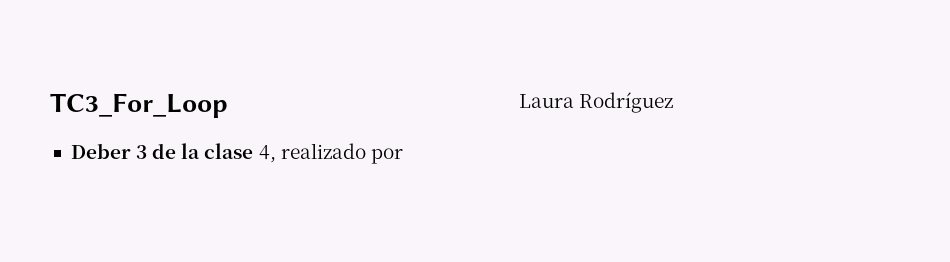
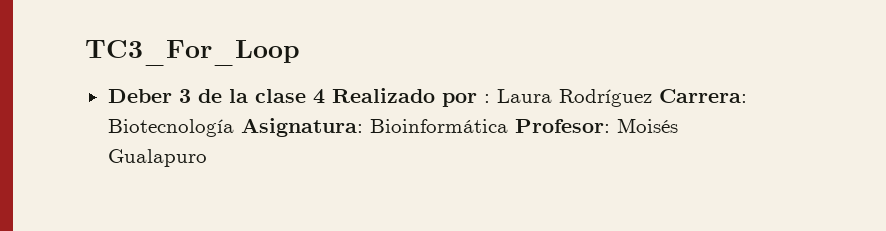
[258,143,403,164] [518,92,674,113] 4, realizado por Laura Rodríguez -> [312,88,747,107] [107,118,678,137] [107,149,207,167] 4 Realizado por : Laura Rodríguez Carrera: Biotecnología Asignatura: Bioinformática Profesor: Moisés Gualapuro

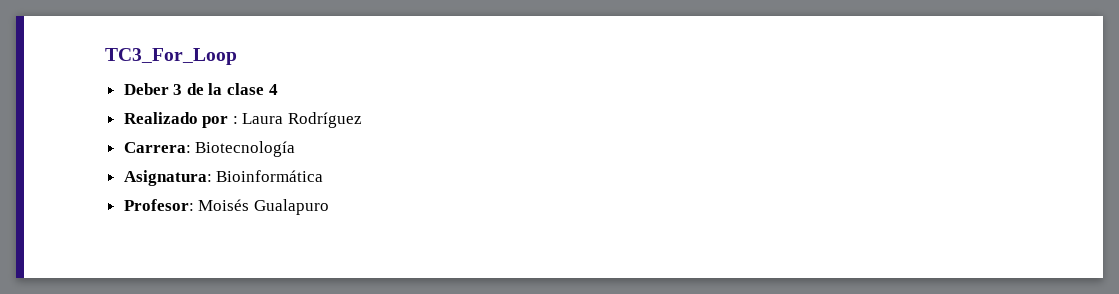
(325, 96) none -> (278, 89) //
(652, 98) none -> (363, 120) //
(234, 128) none -> (296, 149) //
(508, 126) none -> (324, 176) //

